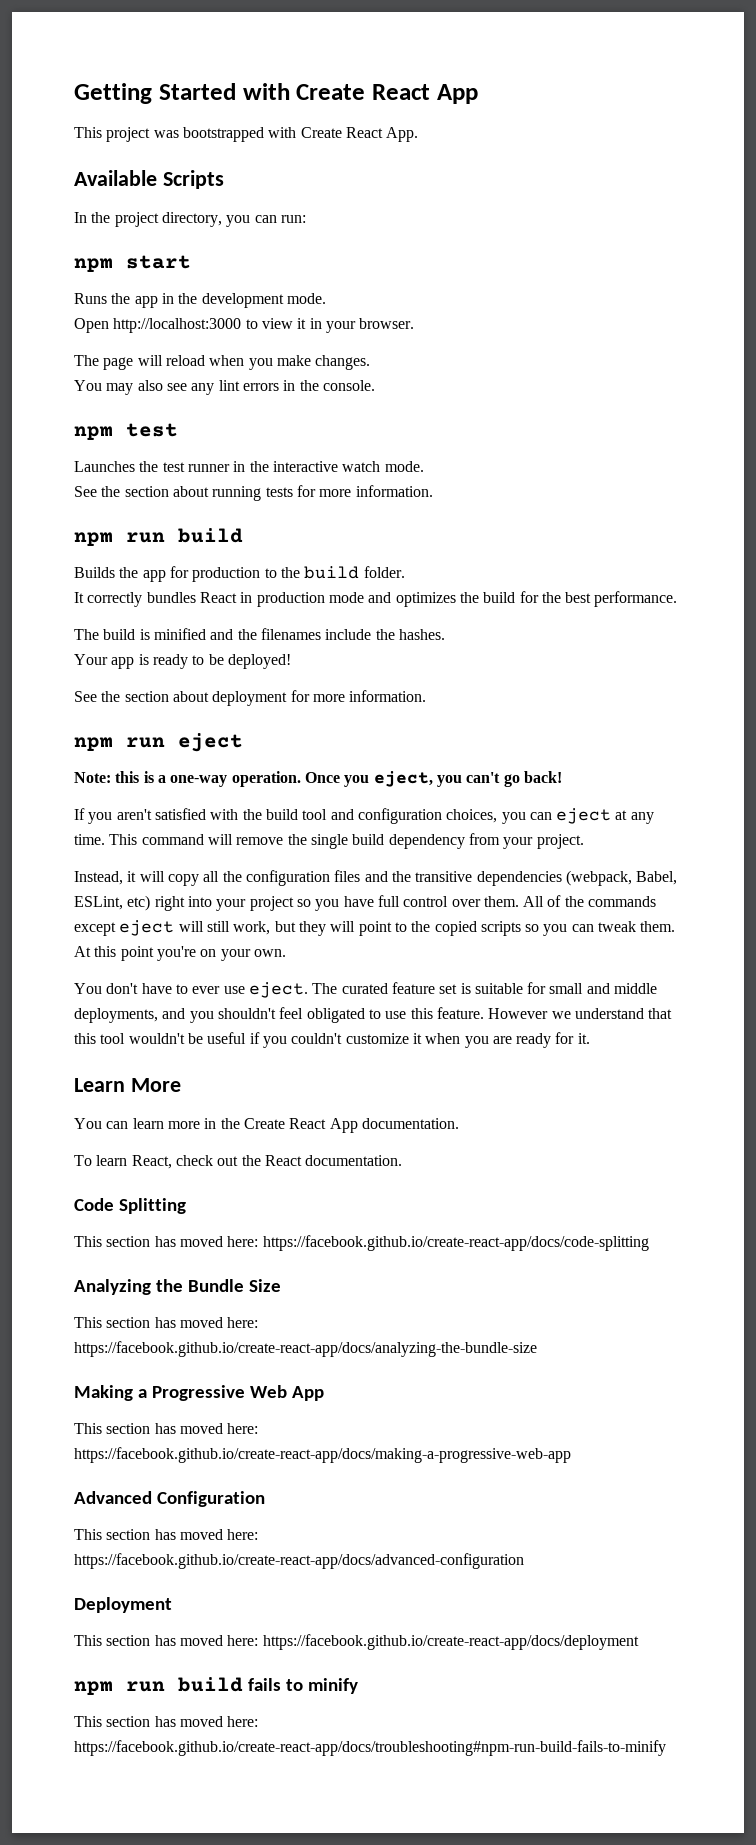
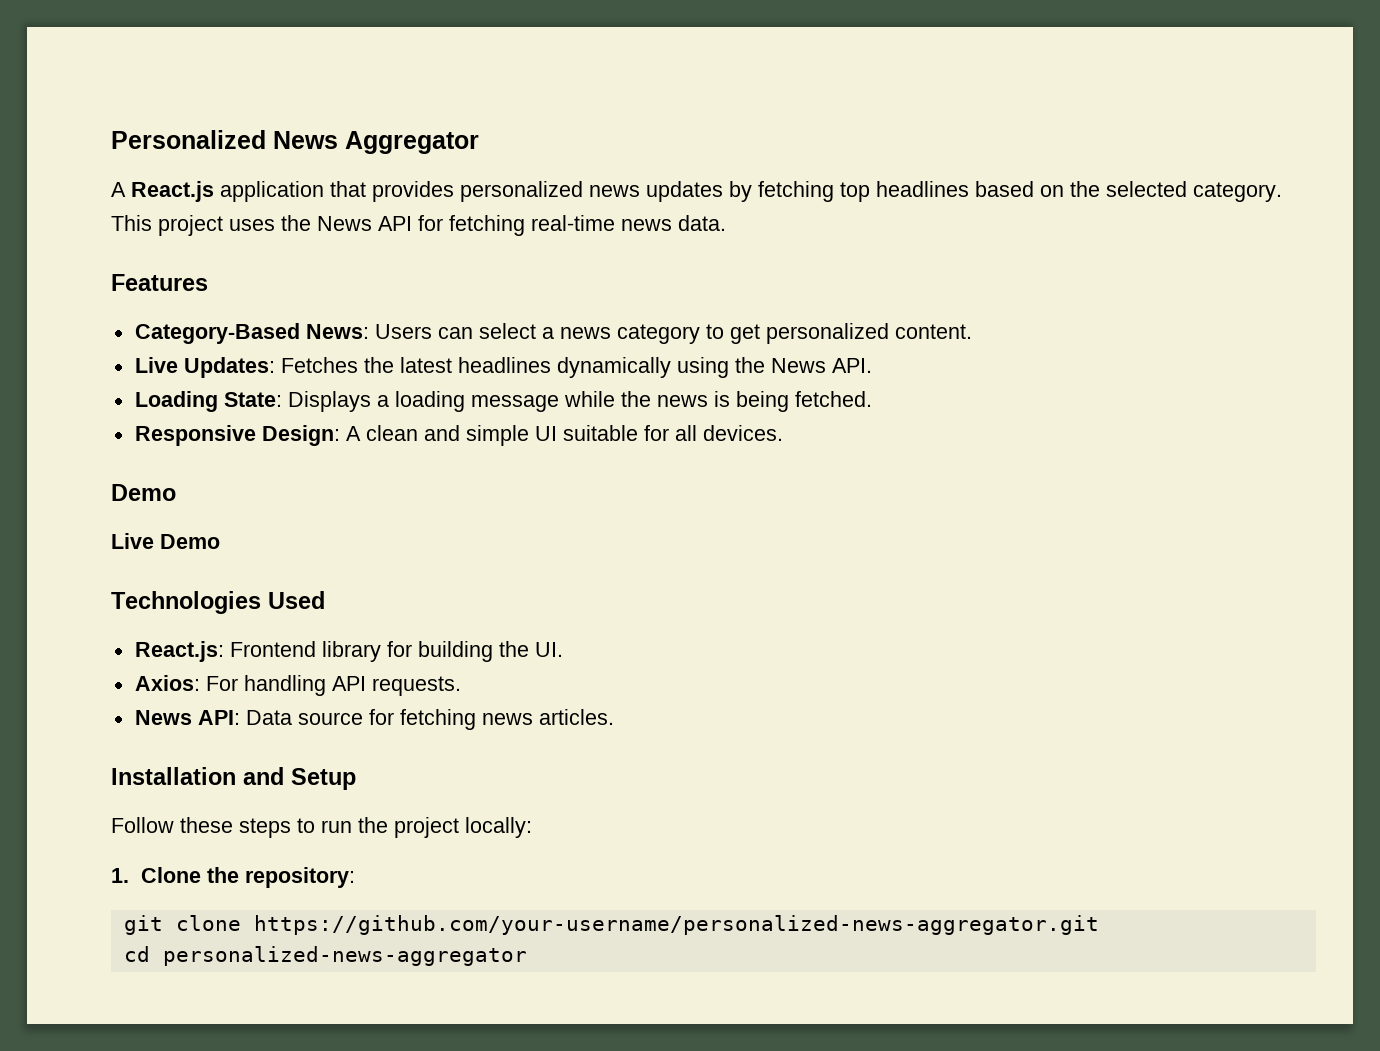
[74,83,478,104] [74,127,419,142] [74,170,224,189] [74,212,306,227] [74,255,191,272] [74,293,326,308] [74,318,415,333] [74,355,371,370] [74,380,375,395] [74,423,178,440] [74,461,424,472] [74,485,433,501] [74,528,243,546] [74,566,405,582] [74,591,678,607] [74,628,445,640] [74,654,291,669] [74,690,427,706] [74,733,243,752] [74,771,562,787] [74,808,654,824] [74,833,584,849] [74,870,678,886] [74,895,657,911] [74,920,676,936] [74,946,286,961] [74,982,658,998] [74,1007,673,1023] [74,1032,590,1048] [74,1078,181,1092] [74,1118,459,1133] [74,1155,403,1169] [74,1198,186,1214] [74,1235,649,1251] [74,1279,281,1295] [74,1317,259,1328] [74,1341,537,1357] [74,1385,324,1401] [74,1423,259,1434] [74,1447,571,1463] [74,1491,265,1507] [74,1529,259,1540] [74,1553,524,1569] [74,1597,172,1613] [74,1634,639,1650] [74,1677,358,1695] [74,1716,259,1727] [74,1740,666,1756] Getting Started with Create React App // This project was bootstrapped with Create React App. // Available Scripts // In the project directory, you can run: // npm start // Runs the app in the development mode. // Open http://localhost:3000 to view it in your browser. // The page will reload when you make changes. // You may also see any lint errors in the console. // npm test // Launches the test runner in the interactive watch mode. // See the section about running tests for more information. // npm run build // Builds the app for production to the build folder. // It correctly bundles React in production mode and optimizes the build for the best performance. // The build is minified and the filenames include the hashes. // Your app is ready to be deployed! // See the section about deployment for more information. // npm run eject // Note: this is a one-way operation. Once you eject, you can't go back! // If you aren't satisfied with the build tool and configuration choices, you can eject at any time. This command will remove the single build dependency from your project. // Instead, it will copy all the configuration files and the transitive dependencies (webpack, Babel, ESLint, etc) right into your project so you have full control over them. All of the commands except eject will still work, but they will point to the copied scripts so you can tweak them. At this point you're on your own. // You don't have to ever use eject. The curated feature set is suitable for small and middle deployments, and you shouldn't feel obligated to use this feature. However we understand that this tool wouldn't be useful if you couldn't customize it when you are ready for it. // Learn More // You can learn more in the Create React App documentation. // To learn React, check out the React documentation. // Code Splitting // This section has moved here: https://facebook.github.io/create-react-app/docs/code-splitting // Analyzing the Bundle Size // This section has moved here: https://facebook.github.io/create-react-app/docs/analyzing-the-bundle-size // Making a Progressive Web App // This section has moved here: https://facebook.github.io/create-react-app/docs/making-a-progressive-web-app // Advanced Configuration // This section has moved here: https://facebook.github.io/create-react-app/docs/advanced-configuration // Deployment // This section has moved here: https://facebook.github.io/create-react-app/docs/deployment // npm run build fails to minify // This section has moved here: https://facebook.github.io/create-react-app/docs/troubleshooting#npm-run-build-fails-to-minify -> [111,130,479,154] [111,181,1282,202] [111,215,726,236] [111,274,208,291] [134,323,972,344] [134,357,872,378] [134,391,872,412] [134,425,783,446] [111,484,176,501] [111,533,220,549] [111,591,325,614] [134,641,563,662] [134,675,461,696] [134,709,614,730] [111,767,356,790] [111,817,532,838] [111,867,355,888] [123,915,1099,935] [123,946,527,966] Personalized News Aggregator // A React.js application that provides personalized news updates by fetching top headlines based on the selected category. This project uses the News API for fetching real-time news data. // Features // Category-Based News: Users can select a news category to get personalized content. // Live Updates: Fetches the latest headlines dynamically using the News API. // Loading State: Displays a loading message while the news is being fetched. // Responsive Design: A clean and simple UI suitable for all devices. // Demo // Live Demo // Technologies Used // React.js: Frontend library for building the UI. // Axios: For handling API requests. // News API: Data source for fetching news articles. // Installation and Setup // Follow these steps to run the project locally: // 1. Clone the repository: // git clone https://github.com/your-username/personalized-news-aggregator.git // cd personalized-news-aggregator

